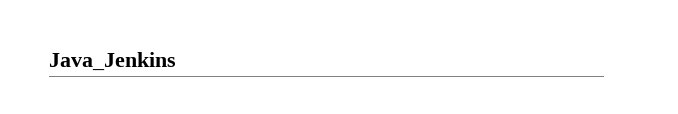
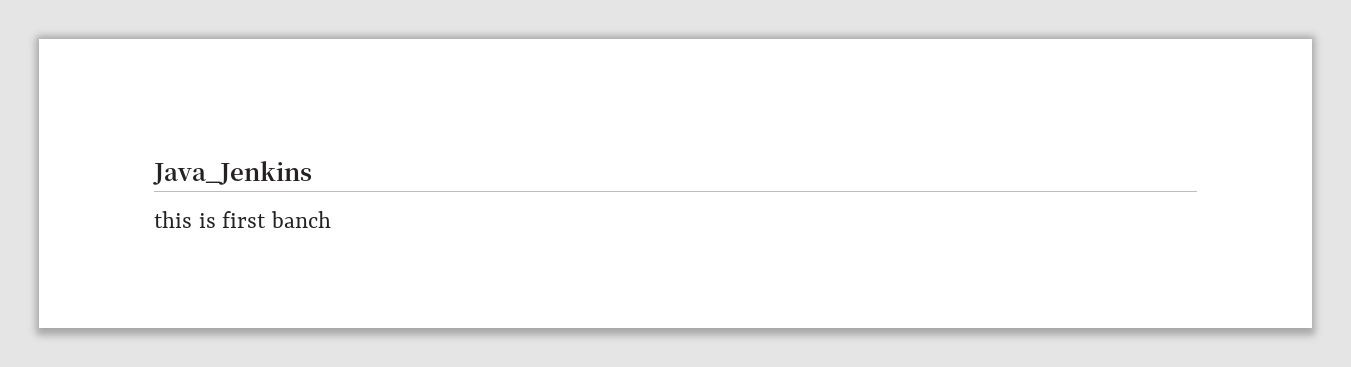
(176, 61) none -> [154,211,331,228] // this is first banch

